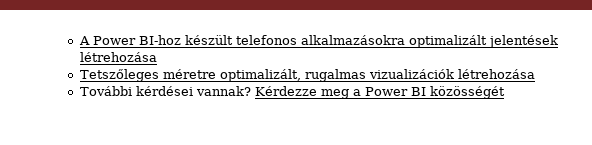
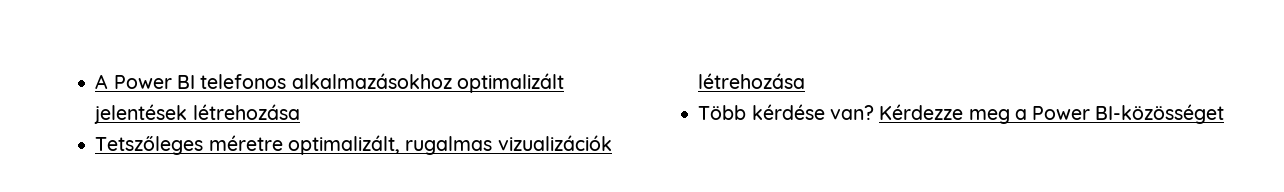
[138,35,405,45] BI-hoz készült telefonos alkalmazásokra -> [176,73,452,89] BI telefonos alkalmazásokhoz
[79,86,251,96] További kérdései vannak? -> [698,104,874,120] Több kérdése van?
[410,86,505,99] BI közösségét -> [1095,104,1225,124] BI-közösséget

